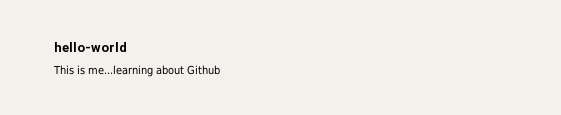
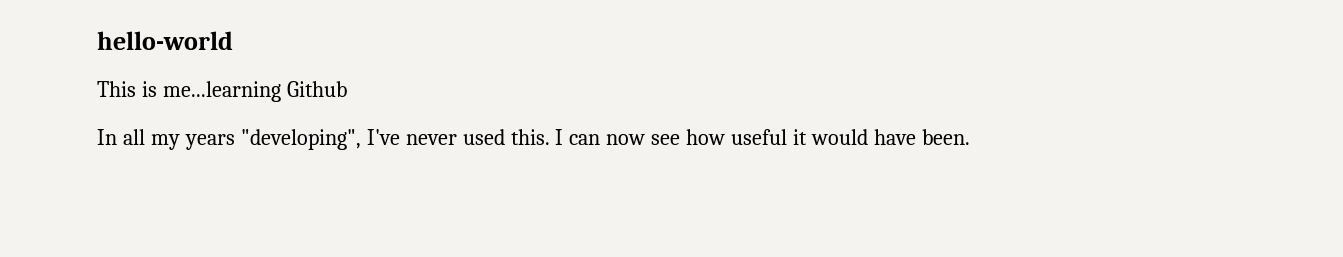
[156,65,184,75] about -> (281, 91) none
(220, 70) none -> [97,129,970,150] // In all my years "developing", I've never used this. I can now see how useful it would have been.

